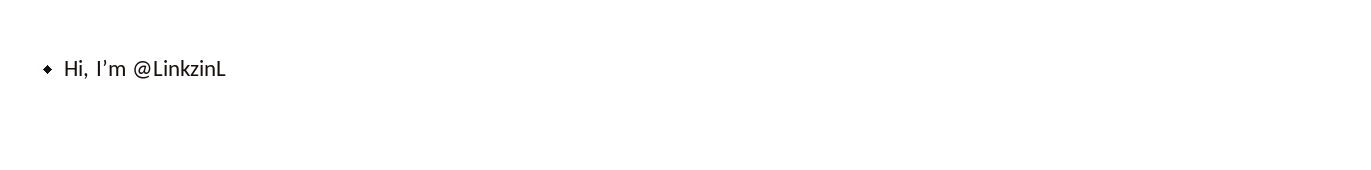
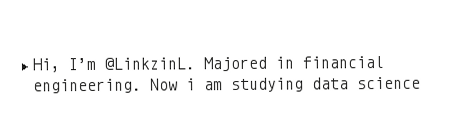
[131,60,226,79] @LinkzinL -> [104,55,385,72] [33,76,422,94] @LinkzinL. Majored in financial engineering. Now i am studying data science

